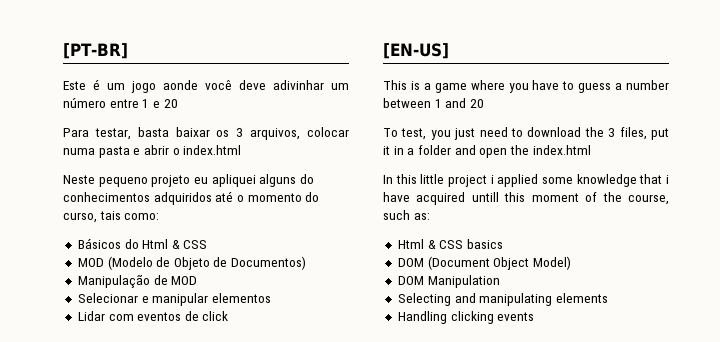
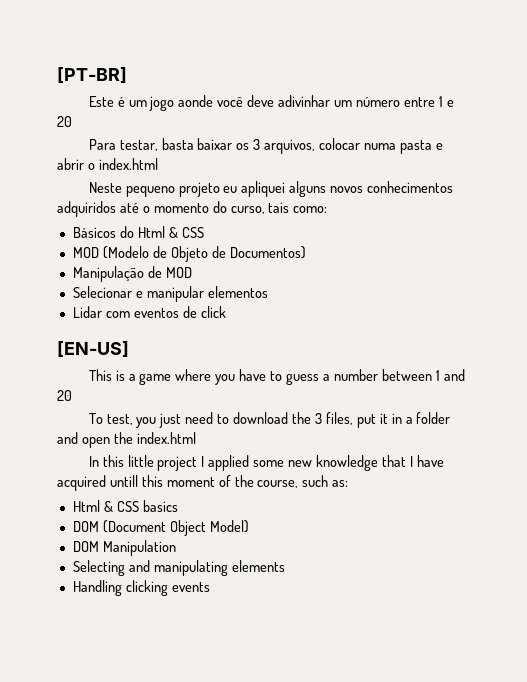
[299,174,314,184] do -> [330,186,364,193] novos
[490,175,494,184] i -> [201,456,205,467] I
(573, 180) none -> [288,460,313,467] new
[666,175,669,184] i -> [409,456,413,467] I

